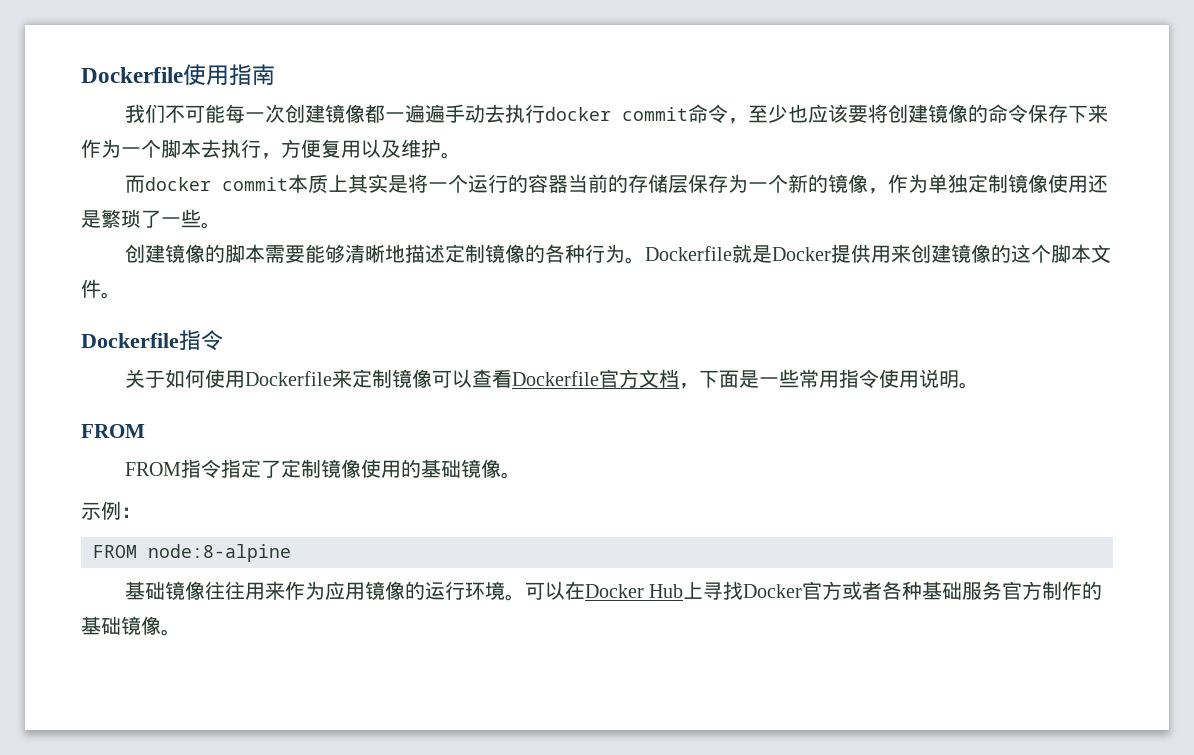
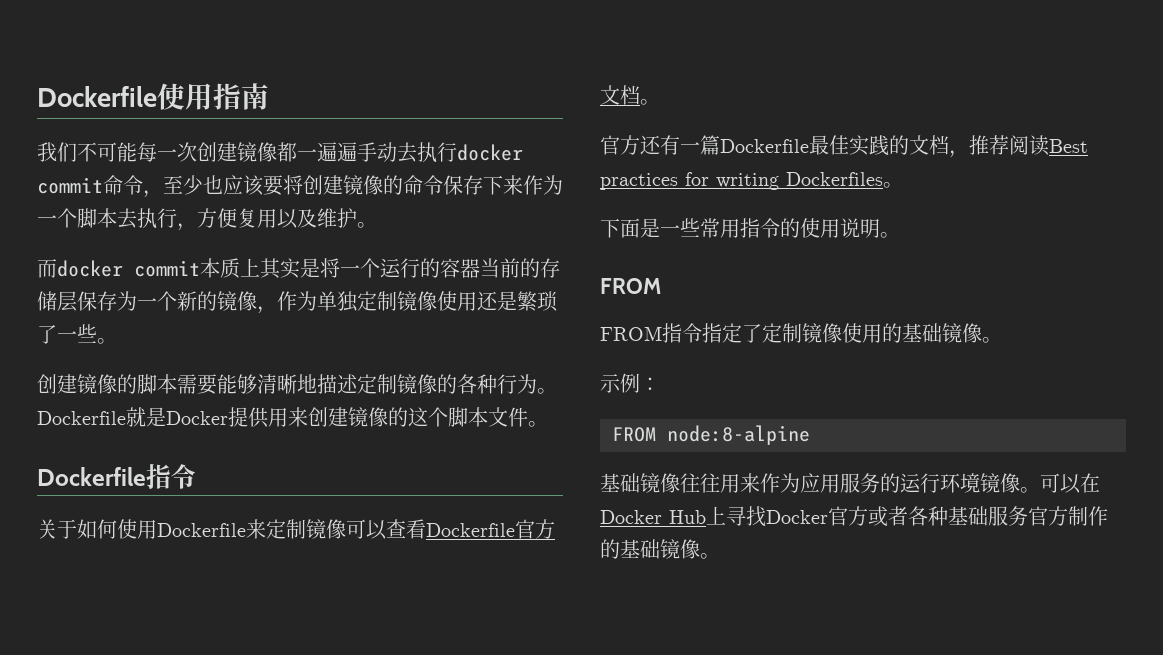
[678,383,699,389] ， -> [640,99,660,105] [600,135,1088,158] [600,172,903,190] 。 // 官方还有一篇Dockerfile最佳实践的文档，推荐阅读Best practices for writing Dockerfiles。 //
(879, 378) none -> [780,218,800,238] 的
[364,581,405,600] 镜像 -> [840,473,880,493] 服务
(505, 590) none -> [980,473,1020,493] 镜像

